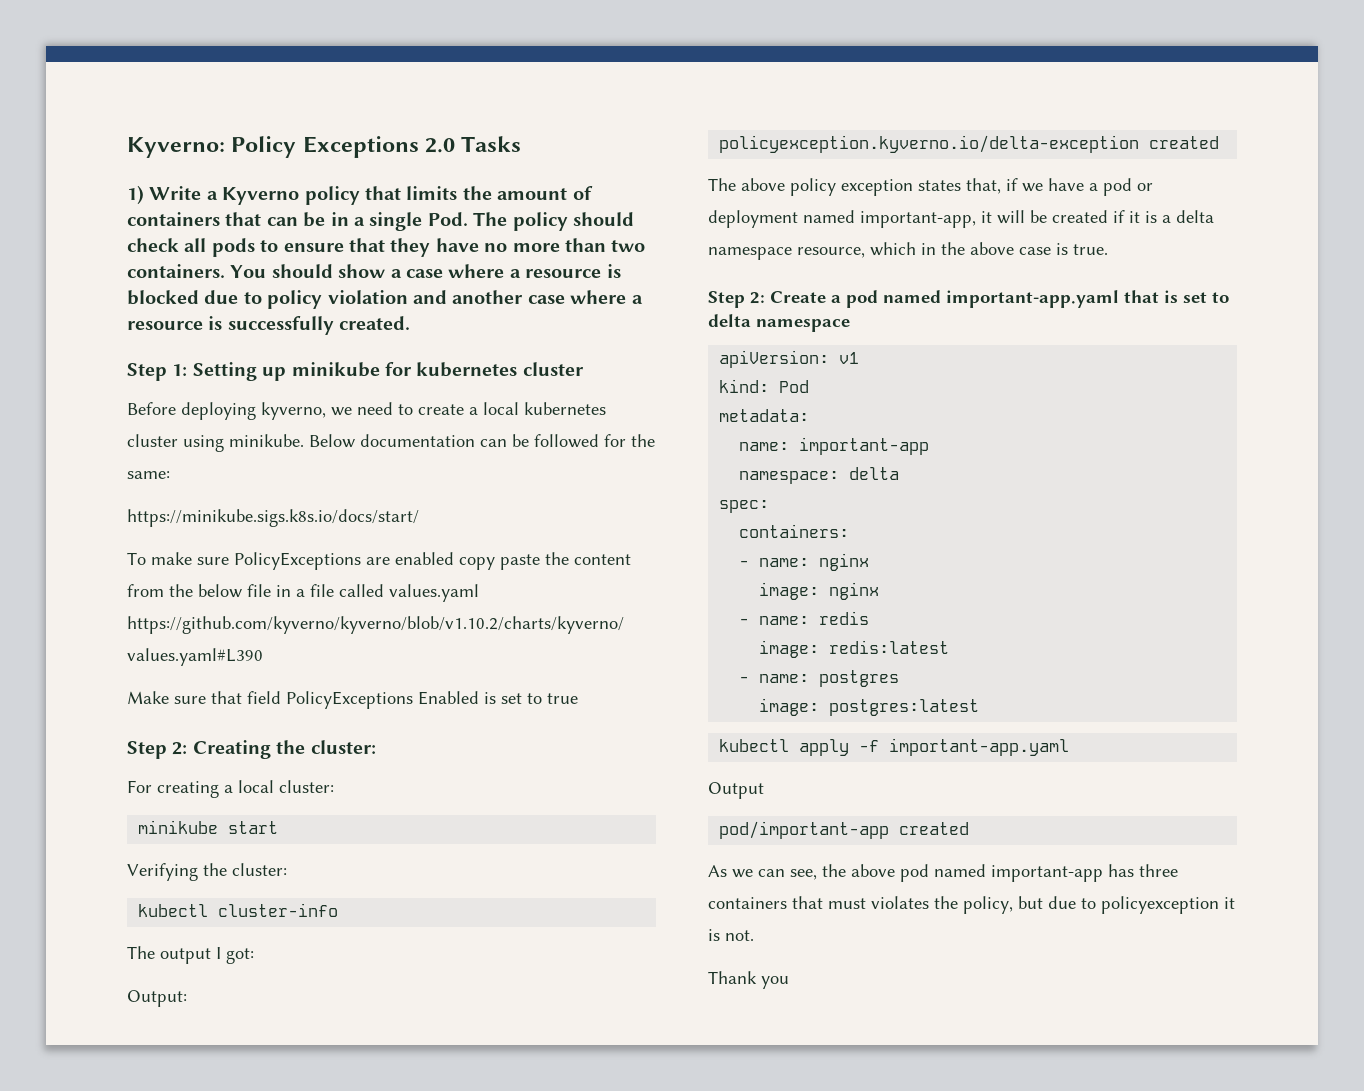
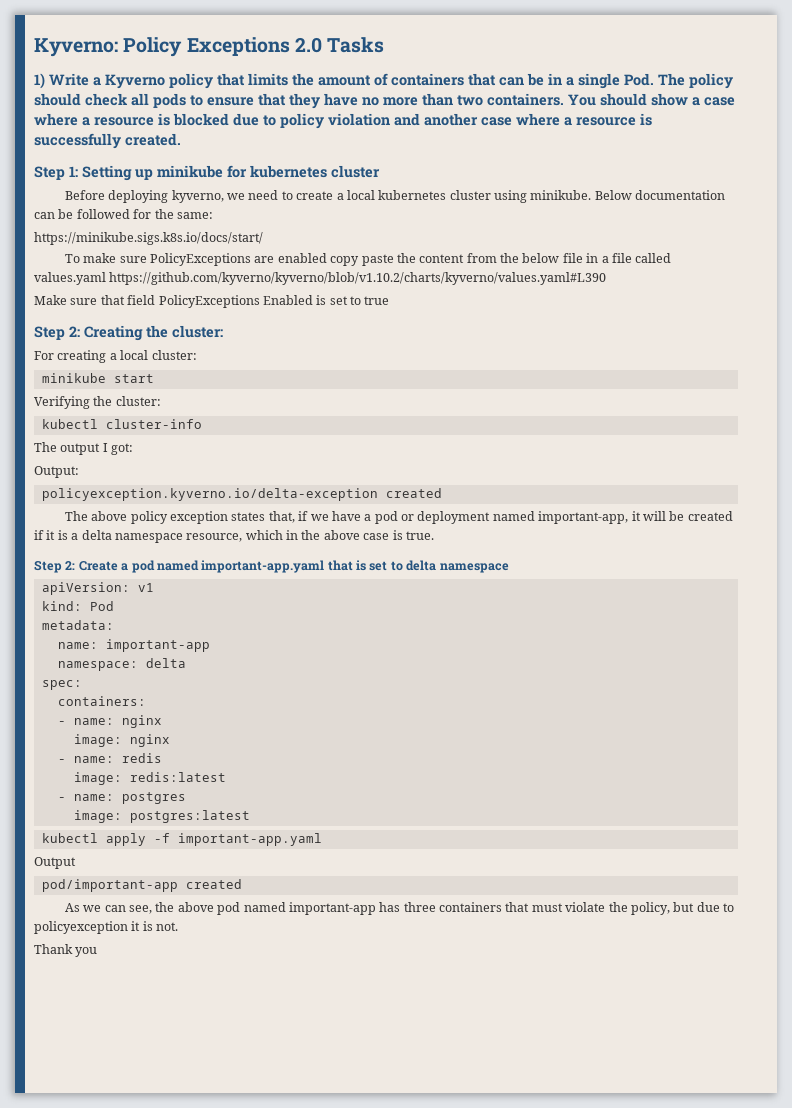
[871,896,929,909] violates -> [565,902,606,912] violate

